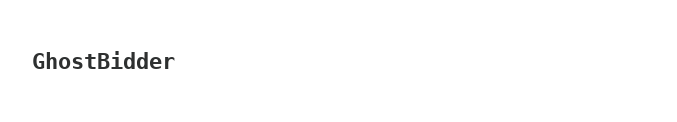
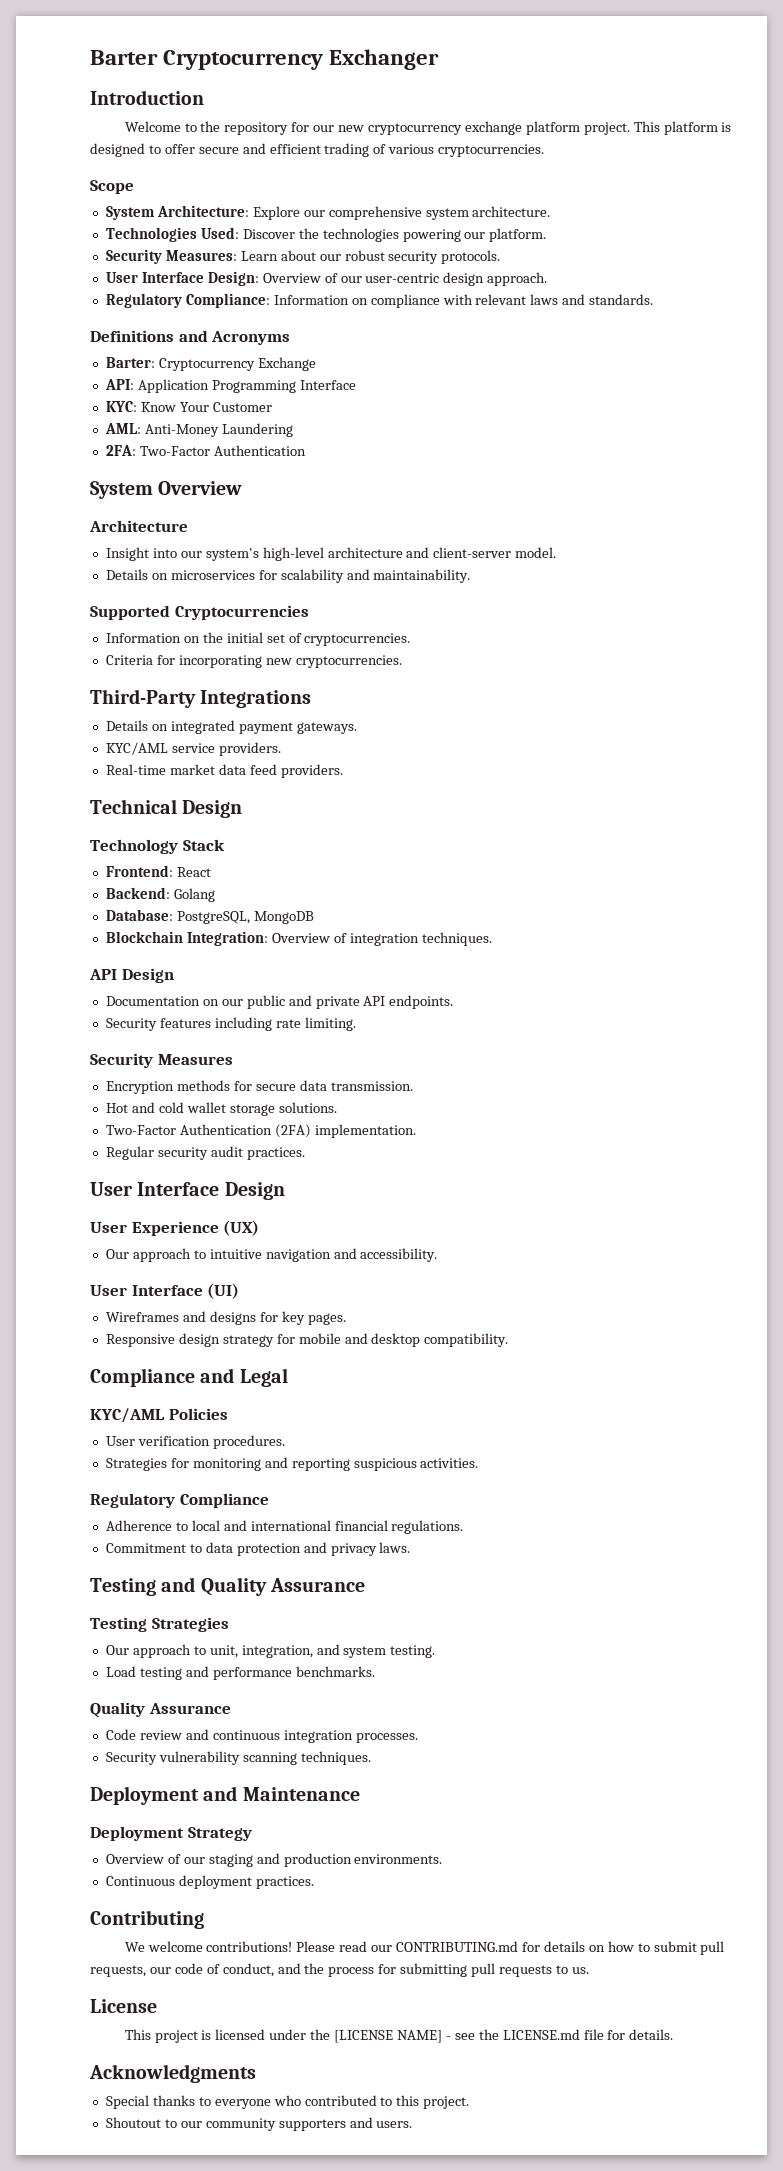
[32,51,175,69] GhostBidder -> [90,49,440,70] [90,90,204,105] [124,121,732,135] [90,143,545,157] [90,180,134,194] [105,205,551,220] [105,227,547,242] [105,249,501,264] [105,271,548,286] [105,293,654,308] [90,330,291,345] [105,357,316,371] [104,379,356,393] [105,401,272,412] [104,423,293,437] [105,445,306,456] [90,481,243,499] [89,520,188,532] [105,547,557,561] [105,569,471,583] [90,605,309,620] [105,632,411,646] [105,655,402,668] [90,689,312,708] [105,720,357,734] [105,742,281,756] [105,764,343,778] [90,799,243,818] [90,839,225,854] [105,865,211,877] [105,887,215,902] [105,909,314,924] [105,931,492,946] [89,968,174,983] [105,995,454,1009] [105,1017,356,1031] [90,1053,233,1068] [105,1080,413,1094] [105,1102,337,1116] [105,1124,416,1138] [105,1146,305,1160] [90,1182,285,1200] [90,1220,260,1236] [105,1248,438,1262] [90,1283,240,1299] [105,1311,346,1325] [105,1333,509,1347] [90,1368,288,1387] [90,1408,228,1423] [105,1435,285,1449] [105,1457,479,1471] [90,1493,269,1508] [105,1520,464,1534] [105,1542,411,1556] [90,1577,365,1596] [90,1617,229,1632] [105,1644,436,1658] [105,1666,375,1680] [90,1702,231,1718] [105,1729,418,1743] [105,1751,371,1765] [90,1786,360,1805] [90,1826,252,1841] [105,1853,443,1867] [105,1875,314,1889] [90,1910,204,1929] [124,1941,725,1955] [90,1963,589,1977] [90,1999,157,2013] [124,2029,674,2043] [89,2064,256,2083] [105,2095,470,2109] [105,2117,413,2131] Barter Cryptocurrency Exchanger // Introduction // Welcome to the repository for our new cryptocurrency exchange platform project. This platform is designed to offer secure and efficient trading of various cryptocurrencies. // Scope // System Architecture: Explore our comprehensive system architecture. // Technologies Used: Discover the technologies powering our platform. // Security Measures: Learn about our robust security protocols. // User Interface Design: Overview of our user-centric design approach. // Regulatory Compliance: Information on compliance with relevant laws and standards. // Definitions and Acronyms // Barter: Cryptocurrency Exchange // API: Application Programming Interface // KYC: Know Your Customer // AML: Anti-Money Laundering // 2FA: Two-Factor Authentication // System Overview // Architecture // Insight into our system's high-level architecture and client-server model. // Details on microservices for scalability and maintainability. // Supported Cryptocurrencies // Information on the initial set of cryptocurrencies. // Criteria for incorporating new cryptocurrencies. // Third-Party Integrations // Details on integrated payment gateways. // KYC/AML service providers. // Real-time market data feed providers. // Technical Design // Technology Stack // Frontend: React // Backend: Golang // Database: PostgreSQL, MongoDB // Blockchain Integration: Overview of integration techniques. // API Design // Documentation on our public and private API endpoints. // Security features including rate limiting. // Security Measures // Encryption methods for secure data transmission. // Hot and cold wallet storage solutions. // Two-Factor Authentication (2FA) implementation. // Regular security audit practices. // User Interface Design // User Experience (UX) // Our approach to intuitive navigation and accessibility. // User Interface (UI) // Wireframes and designs for key pages. // Responsive design strategy for mobile and desktop compatibility. // Compliance and Legal // KYC/AML Policies // User verification procedures. // Strategies for monitoring and reporting suspicious activities. // Regulatory Compliance // Adherence to local and international financial regulations. // Commitment to data protection and privacy laws. // Testing and Quality Assurance // Testing Strategies // Our approach to unit, integration, and system testing. // Load testing and performance benchmarks. // Quality Assurance // Code review and continuous integration processes. // Security vulnerability scanning techniques. // Deployment and Maintenance // Deployment Strategy // Overview of our staging and production environments. // Continuous deployment practices. // Contributing // We welcome contributions! Please read our CONTRIBUTING.md for details on how to submit pull requests, our code of conduct, and the process for submitting pull requests to us. // License // This project is licensed under the [LICENSE NAME] - see the LICENSE.md file for details. // Acknowledgments // Special thanks to everyone who contributed to this project. // Shoutout to our community supporters and users.

